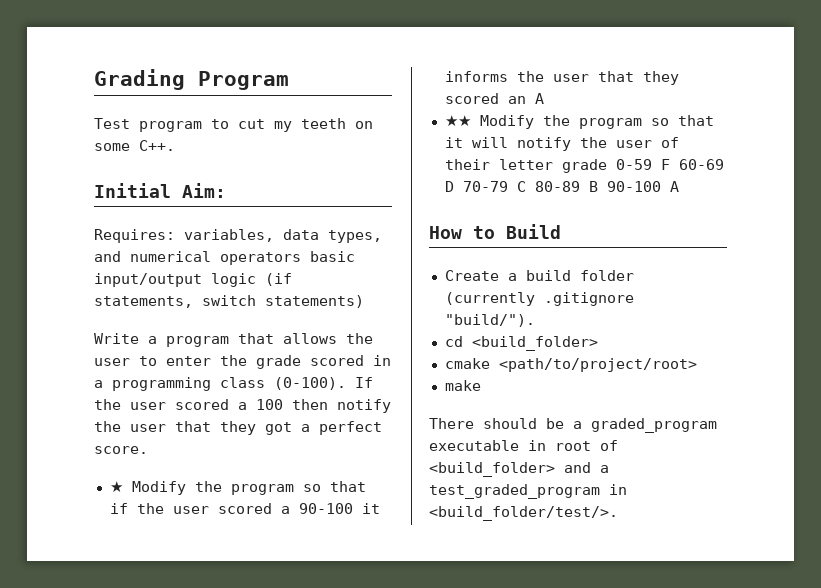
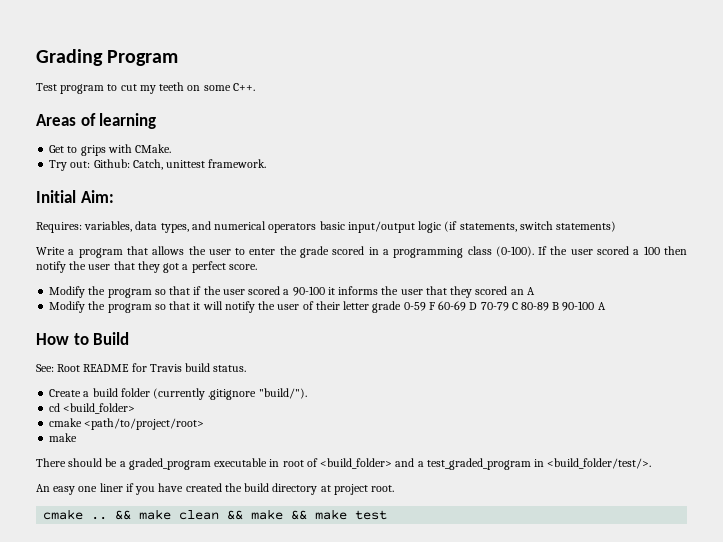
(175, 145) none -> [36,113,157,129] [49,144,172,156] [49,159,267,171] // Areas of learning // Get to grips with CMake. // Try out: Github: Catch, unittest framework.
[109,481,123,493] ★ -> (257, 267) none
[444,115,471,127] ★★ -> (535, 291) none
(561, 231) none -> [36,363,247,372] // See: Root README for Travis build status.
(618, 513) none -> [36,483,395,495] [43,509,388,520] // An easy one liner if you have created the build directory at project root. // cmake .. && make clean && make && make test

